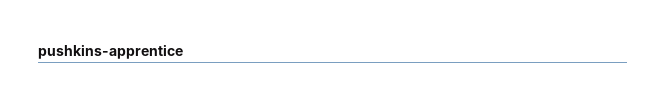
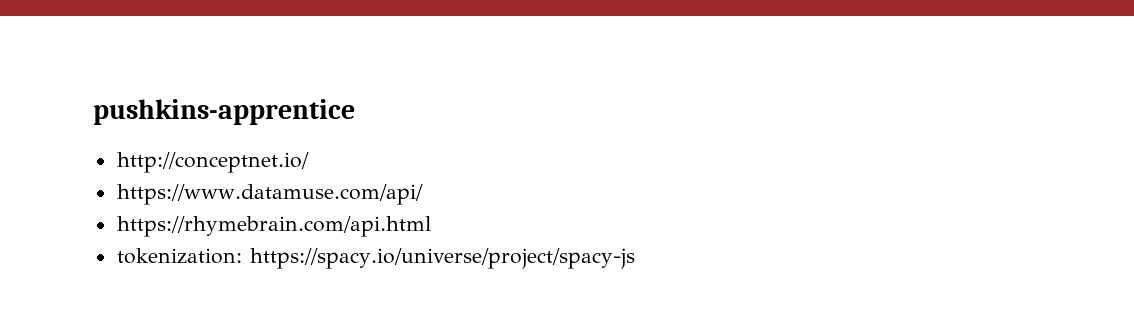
(183, 51) none -> [116,152,309,173] [116,184,423,205] [116,216,431,237] [116,248,635,269] // http://conceptnet.io/ // https://www.datamuse.com/api/ // https://rhymebrain.com/api.html // tokenization: https://spacy.io/universe/project/spacy-js

